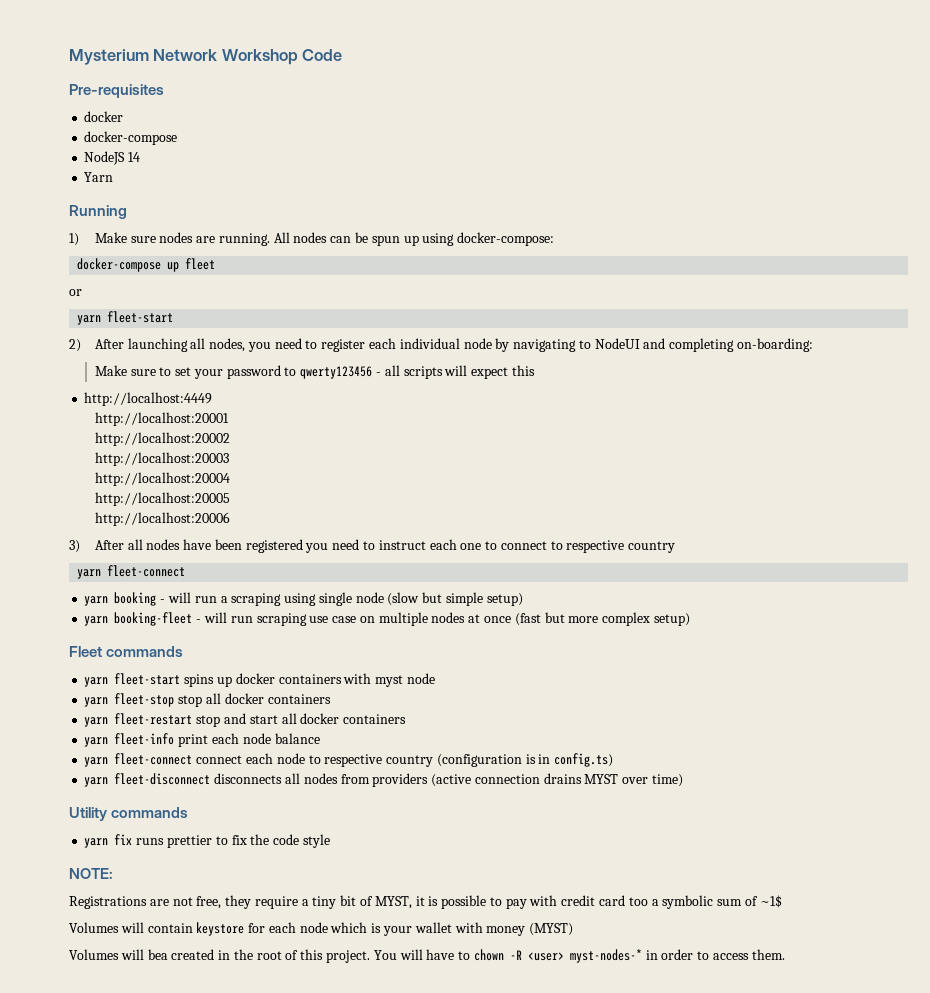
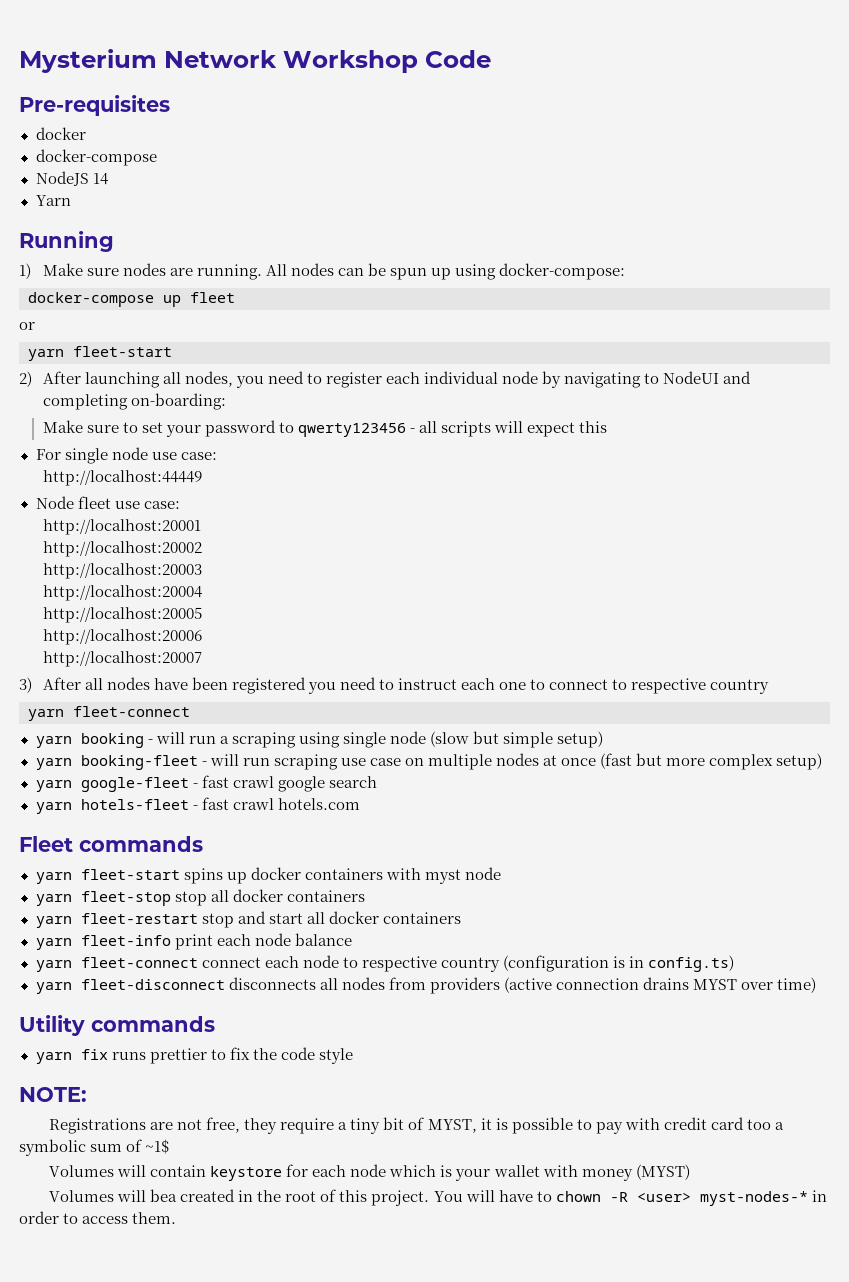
[84,392,213,406] http://localhost:4449 -> [35,447,217,464] [42,470,202,486] [35,496,180,509] For single node use case: // http://localhost:44449 // Node fleet use case:
(230, 519) none -> [42,651,202,667] // http://localhost:20007
(690, 619) none -> [35,775,377,792] [35,797,360,814] // yarn google-fleet - fast crawl google search // yarn hotels-fleet - fast crawl hotels.com

